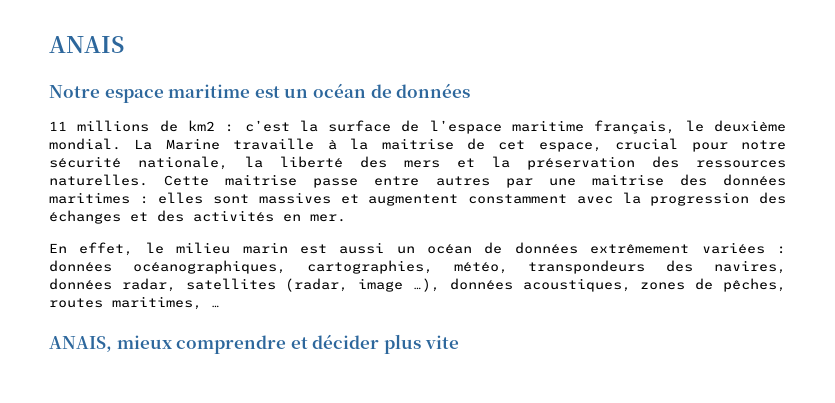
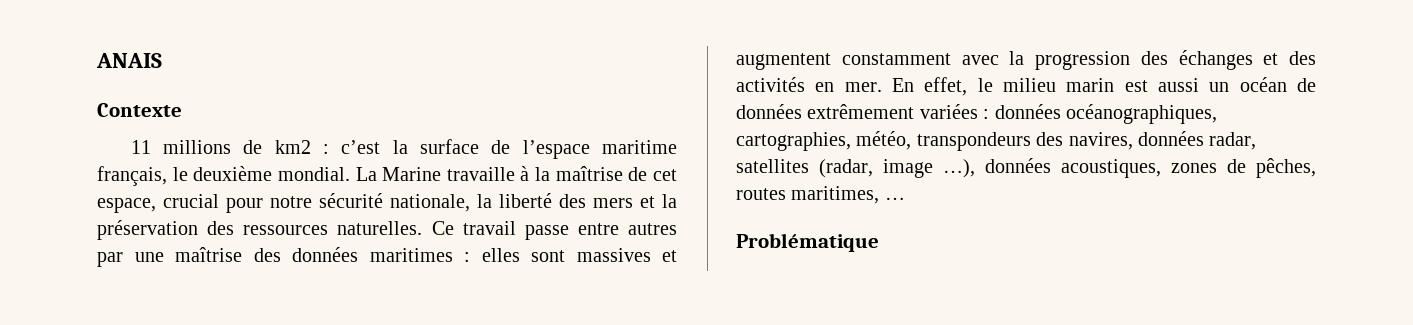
[49,83,471,103] Notre espace maritime est un océan de données -> [97,103,182,117] Contexte
[381,138,454,150] maitrise -> [555,166,623,181] maîtrise
[164,174,298,186] Cette maitrise -> [431,221,516,235] Ce travail
[591,174,664,186] maitrise -> [175,247,242,262] maîtrise
(346, 218) // -> (882, 87) none
[49,334,459,354] ANAIS, mieux comprendre et décider plus vite -> [736,233,879,252] Problématique

